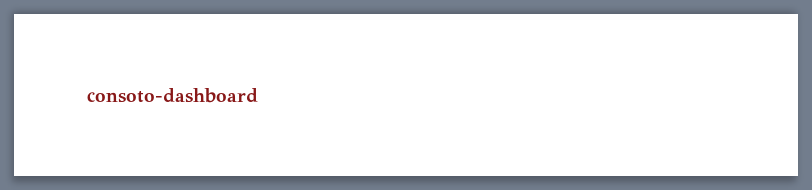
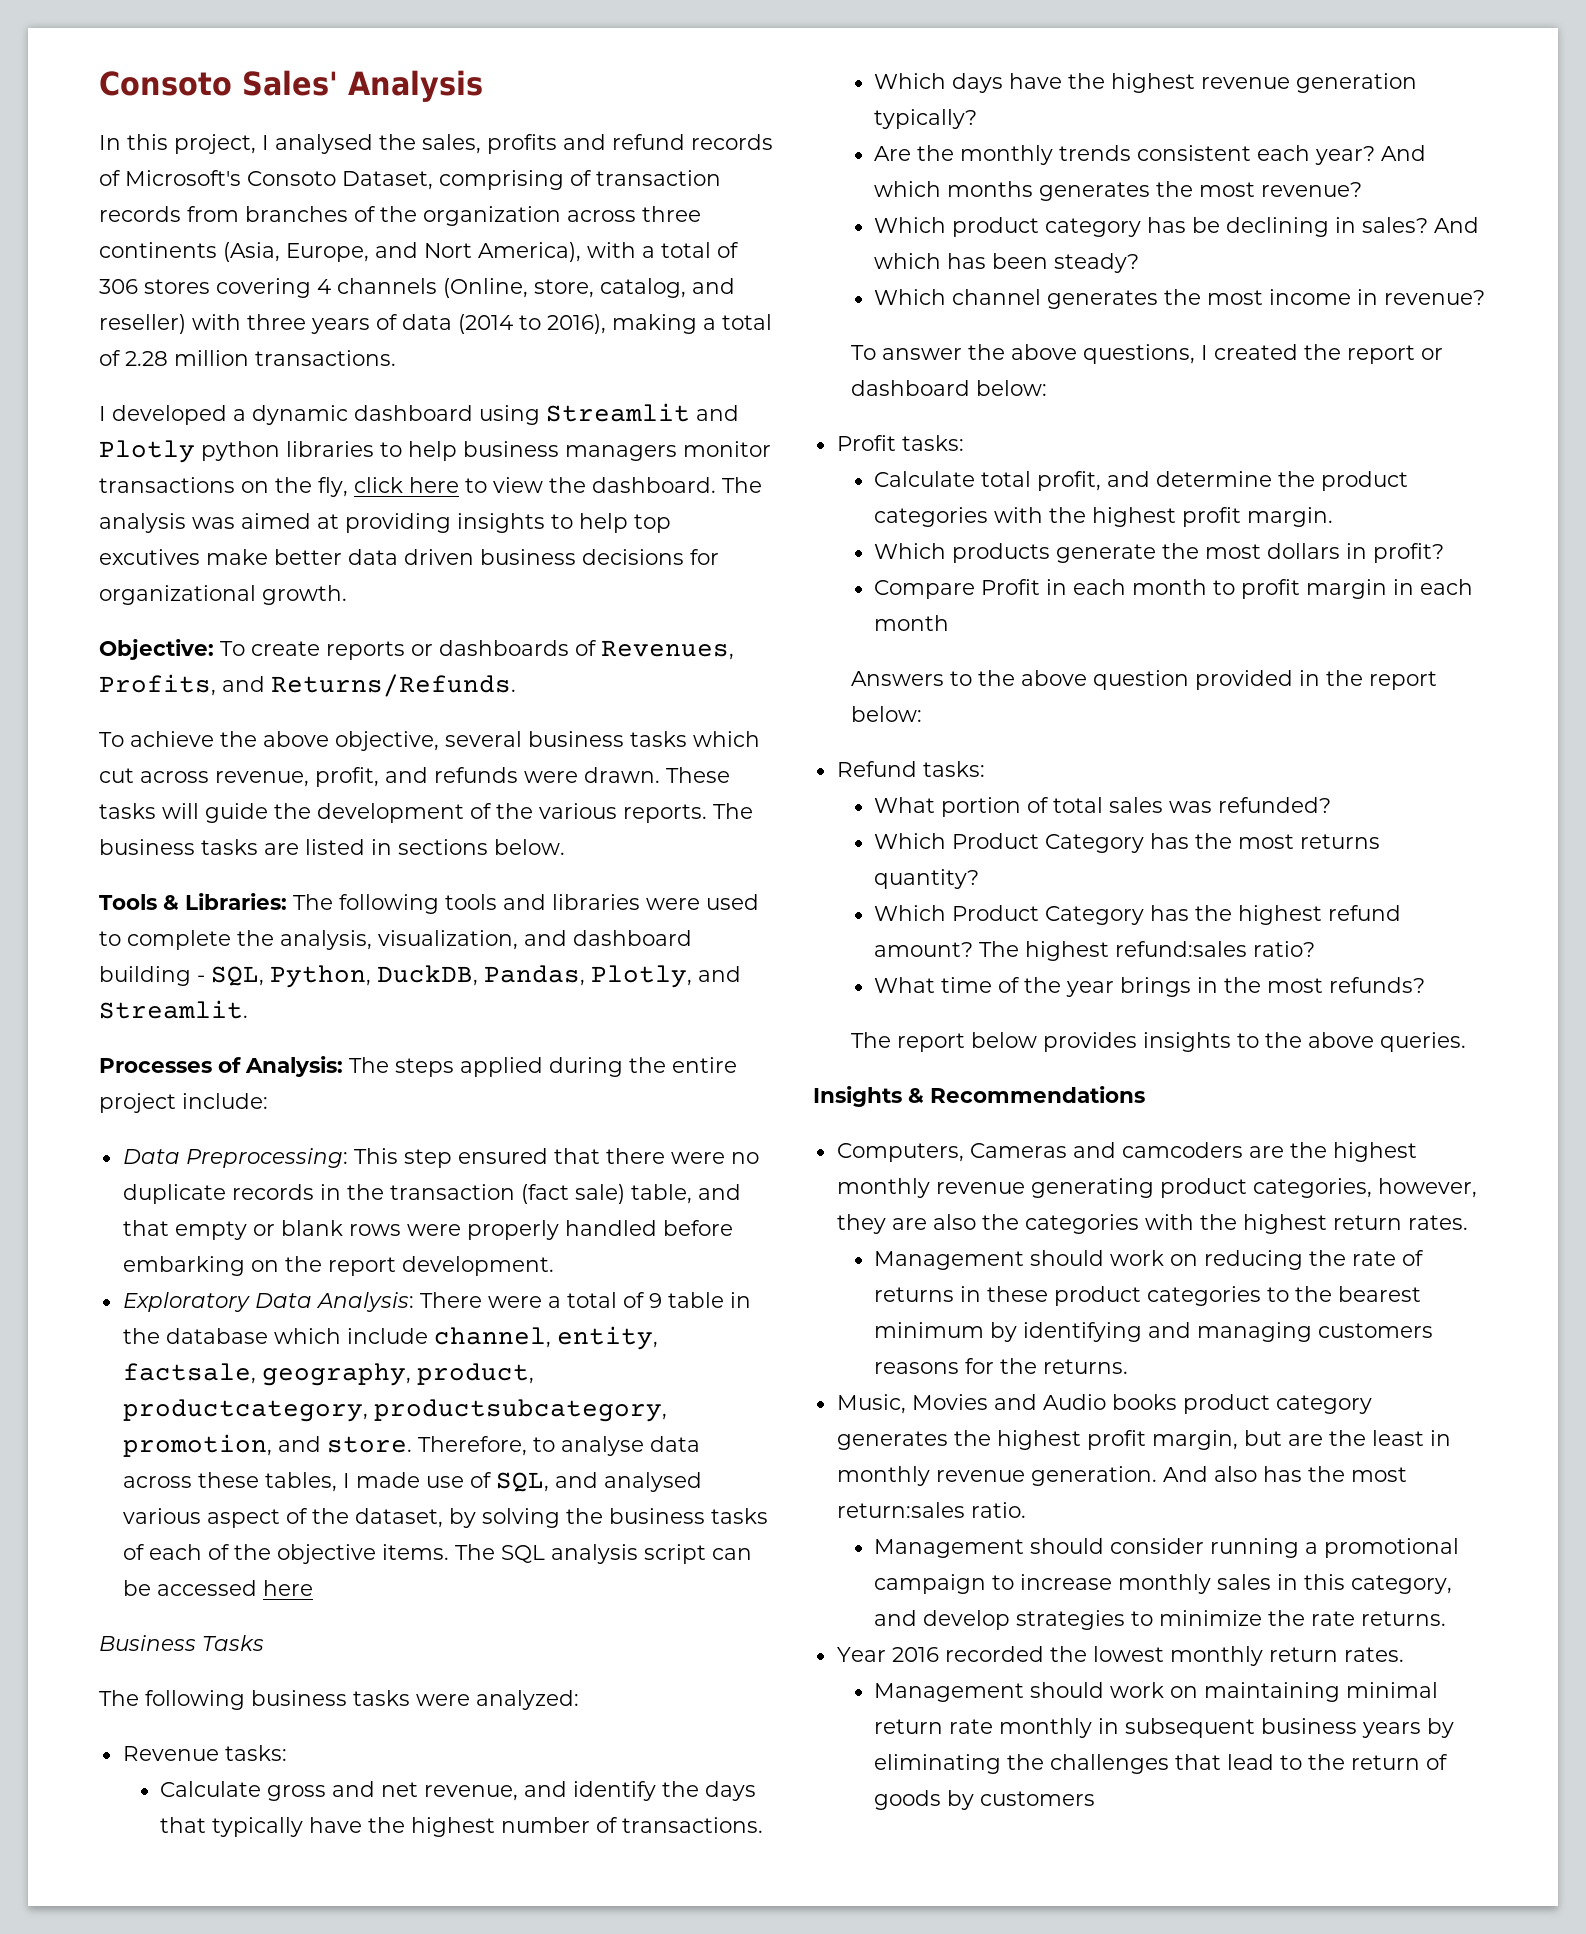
[87,88,258,103] consoto-dashboard -> [99,70,483,102] [99,134,773,154] [99,170,721,190] [99,206,701,226] [99,242,739,262] [99,278,735,298] [99,314,772,334] [99,350,396,366] [99,403,739,425] [99,440,771,463] [99,477,762,497] [99,513,671,533] [99,549,719,565] [99,585,347,605] [99,639,734,660] [99,674,516,697] [99,731,760,751] [99,767,730,787] [99,803,753,823] [99,839,565,855] [99,893,759,914] [99,930,692,950] [99,965,741,988] [99,1000,248,1019] [99,1056,737,1077] [99,1093,268,1113] [122,1148,759,1168] [122,1184,741,1204] [122,1220,733,1240] [122,1256,554,1276] [122,1292,751,1312] [122,1326,658,1350] [122,1363,534,1386] [122,1399,667,1422] [122,1434,700,1457] [122,1472,702,1492] [122,1508,768,1528] [122,1544,752,1564] [122,1580,313,1596] [99,1635,264,1651] [99,1690,579,1710] [122,1745,287,1761] [160,1781,757,1801] [160,1817,764,1837] [874,73,1418,93] [874,109,978,129] [874,145,1427,165] [874,181,1363,201] [874,217,1480,237] [874,253,1140,273] [874,289,1486,309] [850,344,1443,364] [850,380,1047,396] [836,435,964,451] [874,471,1409,491] [874,507,1334,527] [874,543,1445,563] [874,579,1474,599] [874,615,950,631] [850,670,1437,690] [850,706,922,722] [836,761,985,777] [874,797,1332,817] [874,833,1381,853] [874,869,980,889] [874,905,1402,925] [874,941,1316,961] [874,977,1426,997] [850,1032,1466,1052] [813,1086,1145,1107] [836,1142,1417,1162] [836,1178,1477,1198] [836,1214,1468,1234] [874,1250,1425,1270] [874,1286,1422,1306] [874,1322,1434,1342] [874,1358,1129,1374] [836,1394,1372,1414] [836,1430,1451,1450] [836,1466,1407,1486] [836,1502,1026,1518] [874,1538,1460,1558] [874,1574,1453,1594] [874,1610,1447,1630] [836,1646,1404,1666] [874,1682,1439,1702] [874,1718,1455,1738] [874,1754,1449,1774] [874,1790,1096,1810] Consoto Sales' Analysis // In this project, I analysed the sales, profits and refund records of Microsoft's Consoto Dataset, comprising of transaction records from branches of the organization across three continents (Asia, Europe, and Nort America), with a total of 306 stores covering 4 channels (Online, store, catalog, and reseller) with three years of data (2014 to 2016), making a total of 2.28 million transactions. // I developed a dynamic dashboard using Streamlit and Plotly python libraries to help business managers monitor transactions on the fly, click here to view the dashboard. The analysis was aimed at providing insights to help top excutives make better data driven business decisions for organizational growth. // Objective: To create reports or dashboards of Revenues, Profits, and Returns/Refunds. // To achieve the above objective, several business tasks which cut across revenue, profit, and refunds were drawn. These tasks will guide the development of the various reports. The business tasks are listed in sections below. // Tools & Libraries: The following tools and libraries were used to complete the analysis, visualization, and dashboard building - SQL, Python, DuckDB, Pandas, Plotly, and Streamlit. // Processes of Analysis: The steps applied during the entire project include: // Data Preprocessing: This step ensured that there were no duplicate records in the transaction (fact sale) table, and that empty or blank rows were properly handled before embarking on the report development. // Exploratory Data Analysis: There were a total of 9 table in the database which include channel, entity, factsale, geography, product, productcategory, productsubcategory, promotion, and store. Therefore, to analyse data across these tables, I made use of SQL, and analysed various aspect of the dataset, by solving the business tasks of each of the objective items. The SQL analysis script can be accessed here // Business Tasks // The following business tasks were analyzed: // Revenue tasks: // Calculate gross and net revenue, and identify the days that typically have the highest number of transactions. // Which days have the highest revenue generation typically? // Are the monthly trends consistent each year? And which months generates the most revenue? // Which product category has be declining in sales? And which has been steady? // Which channel generates the most income in revenue? // To answer the above questions, I created the report or dashboard below: // Profit tasks: // Calculate total profit, and determine the product categories with the highest profit margin. // Which products generate the most dollars in profit? // Compare Profit in each month to profit margin in each month // Answers to the above question provided in the report below: // Refund tasks: // What portion of total sales was refunded? // Which Product Category has the most returns quantity? // Which Product Category has the highest refund amount? The highest refund:sales ratio? // What time of the year brings in the most refunds? // The report below provides insights to the above queries. // Insights & Recommendations // Computers, Cameras and camcoders are the highest monthly revenue generating product categories, however, they are also the categories with the highest return rates. // Management should work on reducing the rate of returns in these product categories to the bearest minimum by identifying and managing customers reasons for the returns. // Music, Movies and Audio books product category generates the highest profit margin, but are the least in monthly revenue generation. And also has the most return:sales ratio. // Management should consider running a promotional campaign to increase monthly sales in this category, and develop strategies to minimize the rate returns. // Year 2016 recorded the lowest monthly return rates. // Management should work on maintaining minimal return rate monthly in subsequent business years by eliminating the challenges that lead to the return of goods by customers

